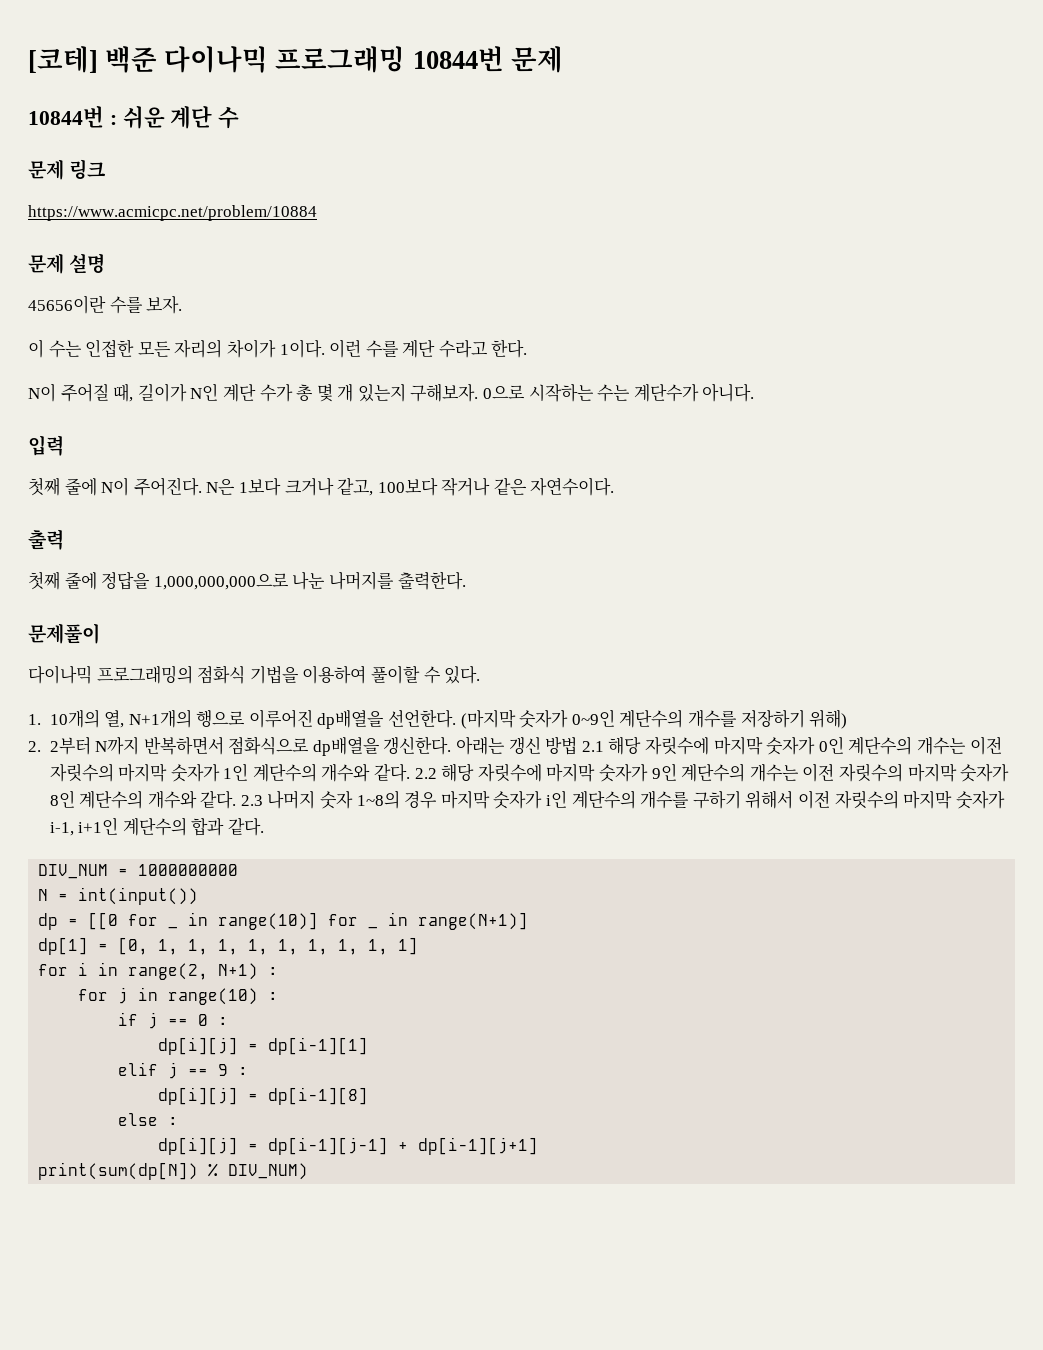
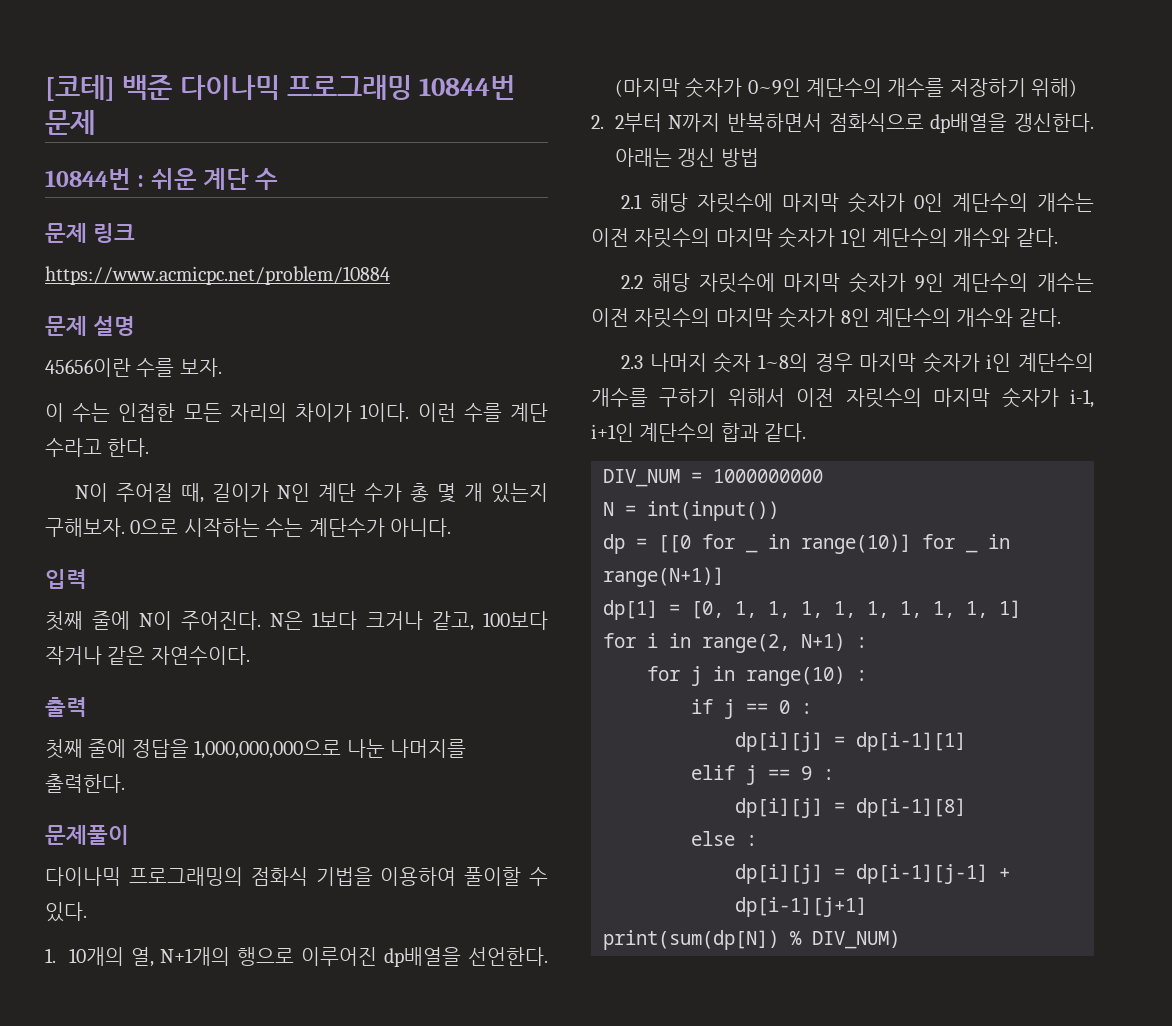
(578, 745) none -> (759, 157) //
(411, 772) none -> (1058, 237) //
(237, 799) none -> (1061, 317) //

